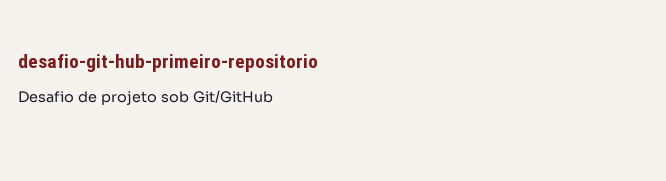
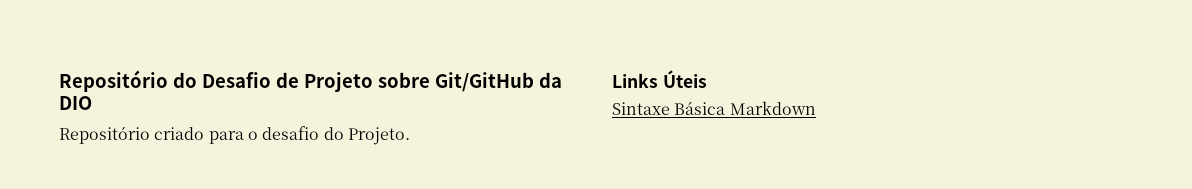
[18,54,318,72] [18,90,273,105] desafio-git-hub-primeiro-repositorio // Desafio de projeto sob Git/GitHub -> [59,70,562,92] [59,96,92,110] [59,126,410,145] [612,70,707,88] [612,101,816,115] Repositório do Desafio de Projeto sobre Git/GitHub da DIO // Repositório criado para o desafio do Projeto. // Links Úteis // Sintaxe Básica Markdown

